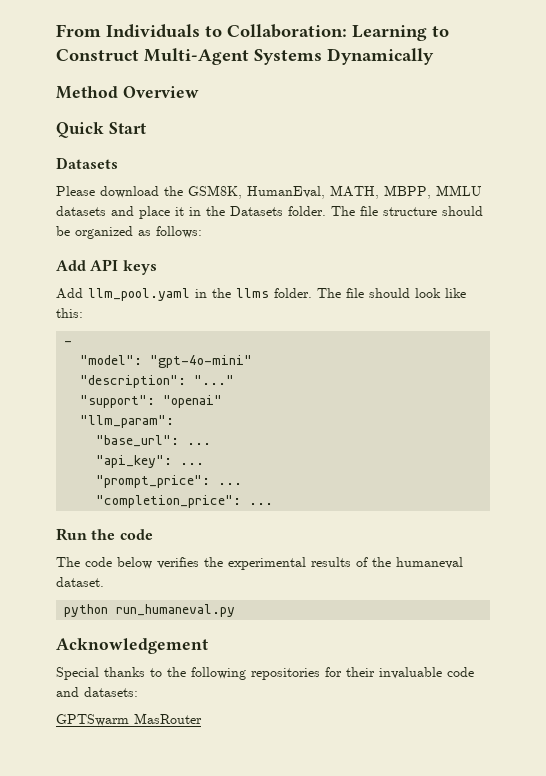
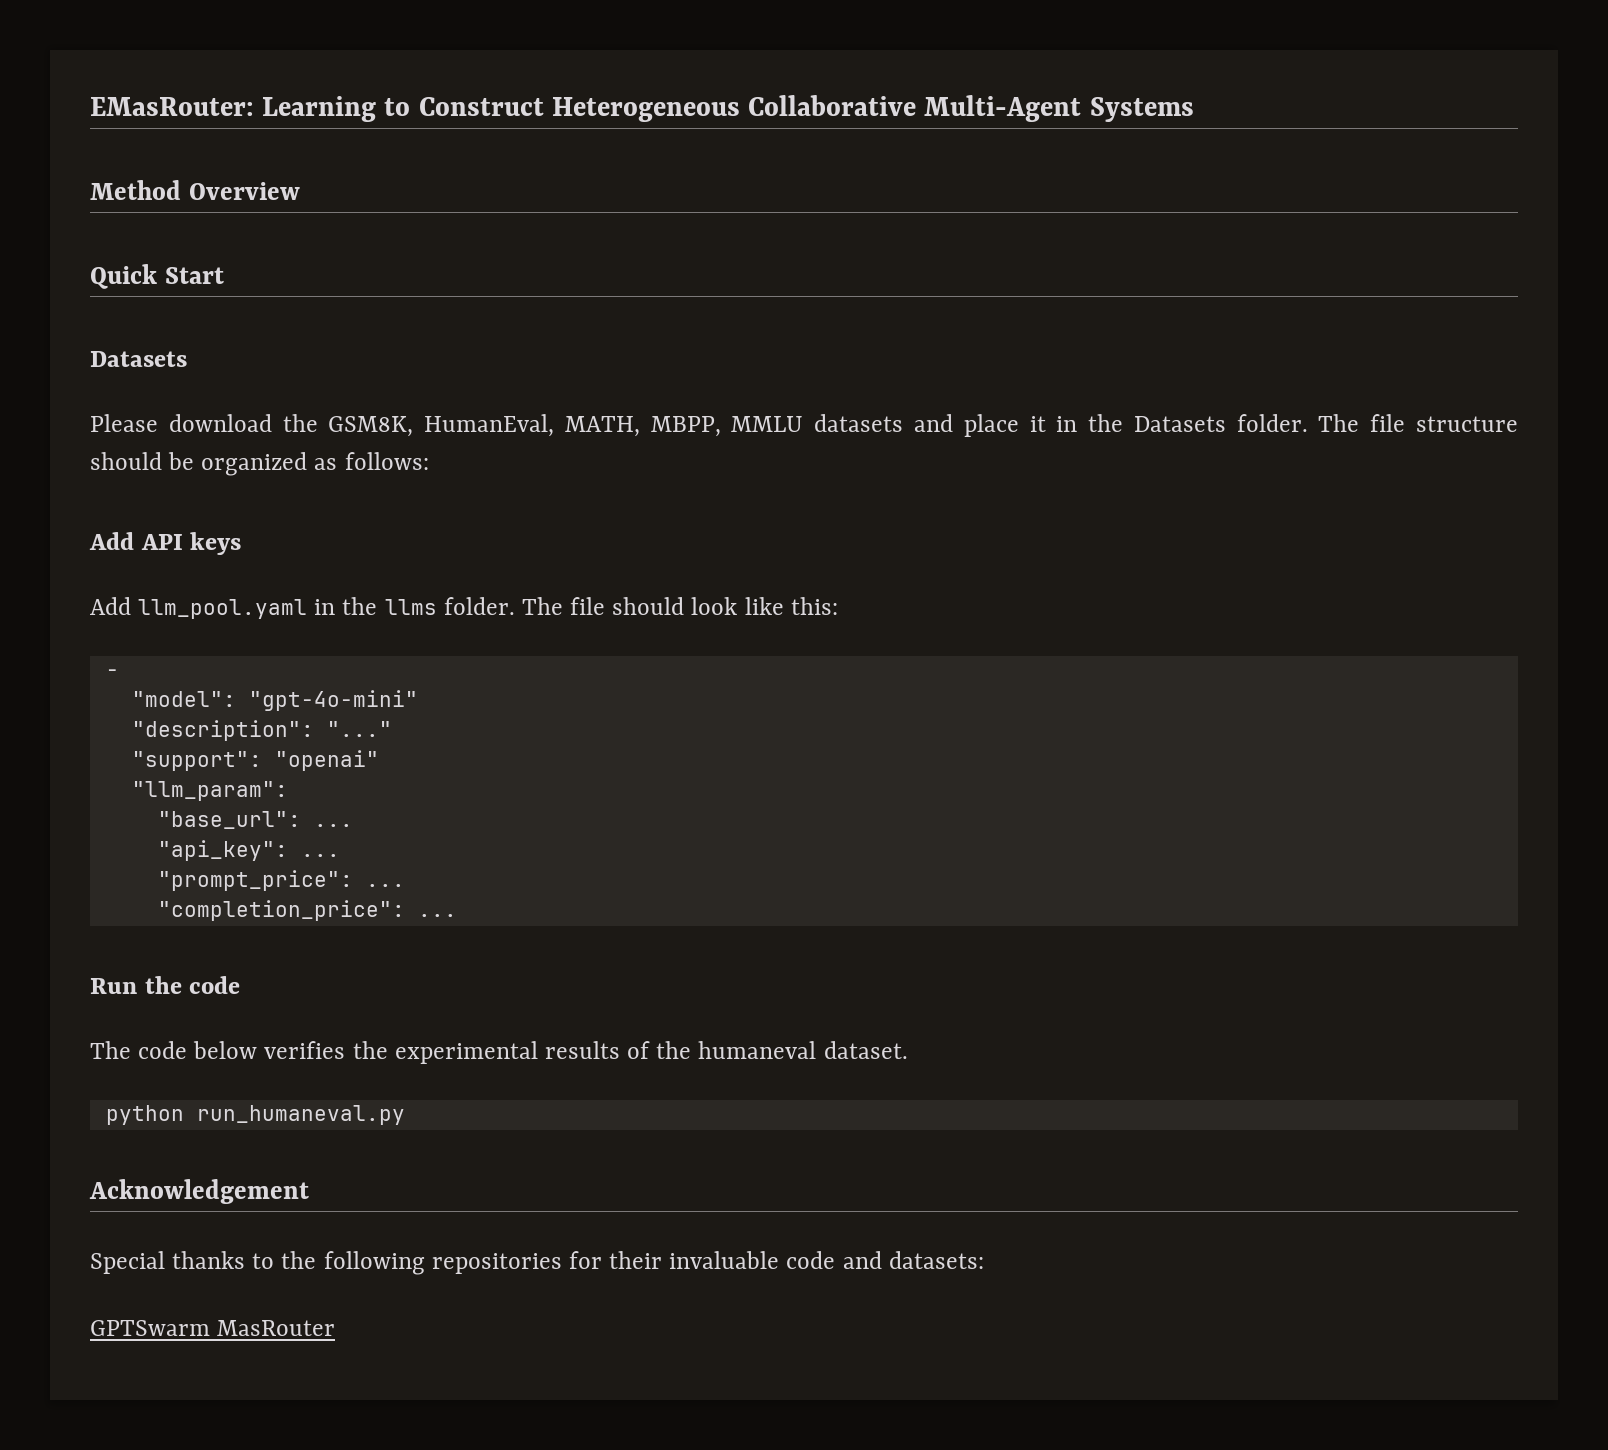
[56,24,347,38] From Individuals to Collaboration: -> [90,97,254,116] EMasRouter:
(139, 55) none -> [551,95,917,122] Heterogeneous Collaborative
[327,48,434,65] Dynamically -> (1194, 109) none

